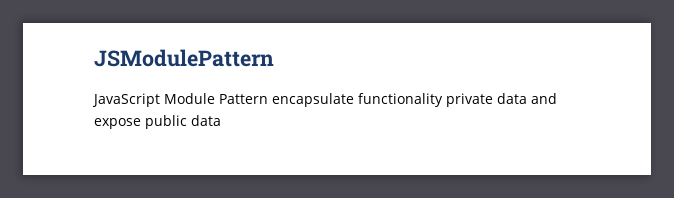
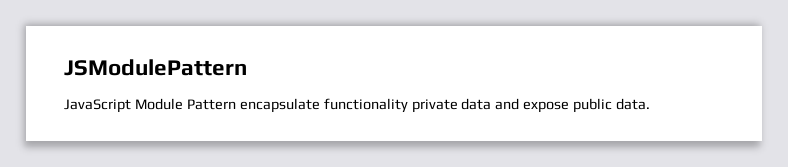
[191,115,221,126] data -> [616,98,651,110] data.

